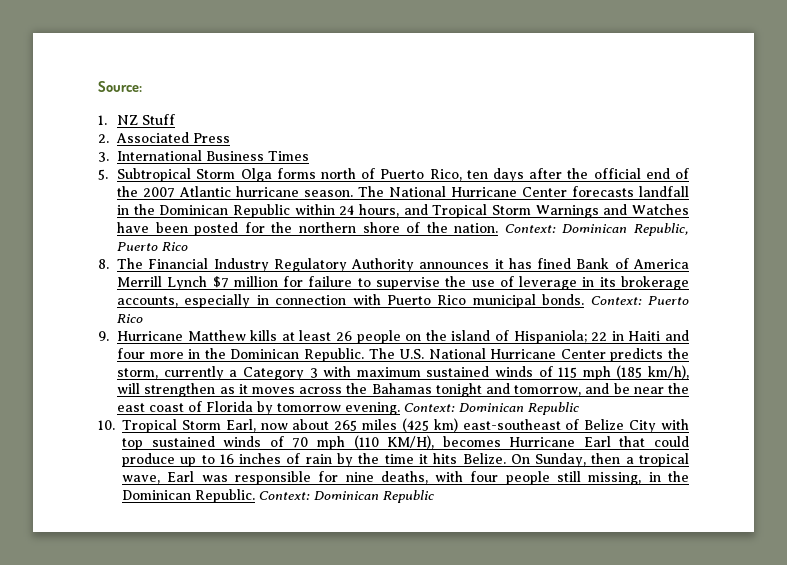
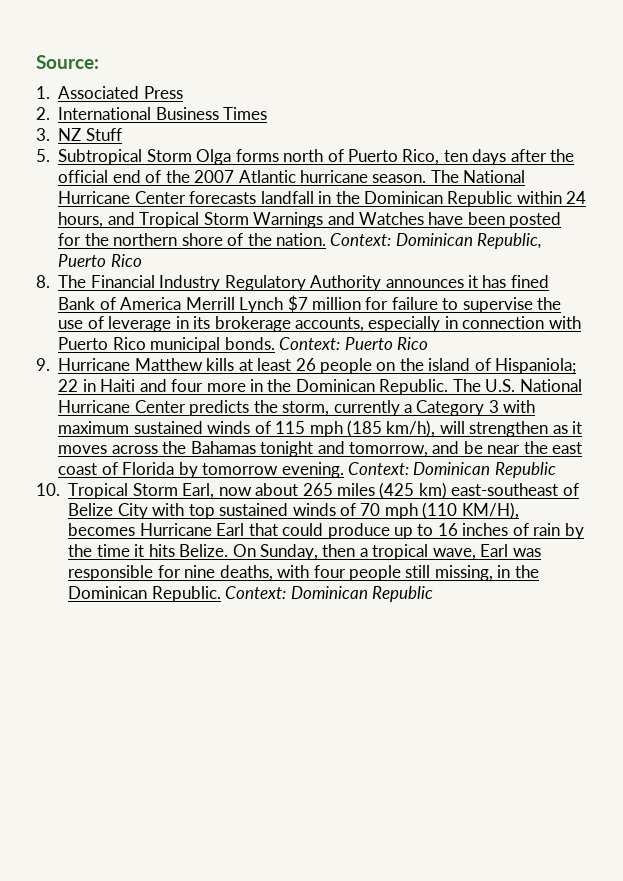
[117,114,176,125] [98,134,109,143] NZ Stuff // 2. -> (50, 92) none
[98,152,109,162] 3. -> [36,107,50,120] 2.
(310, 156) none -> [36,128,122,141] // 3. NZ Stuff

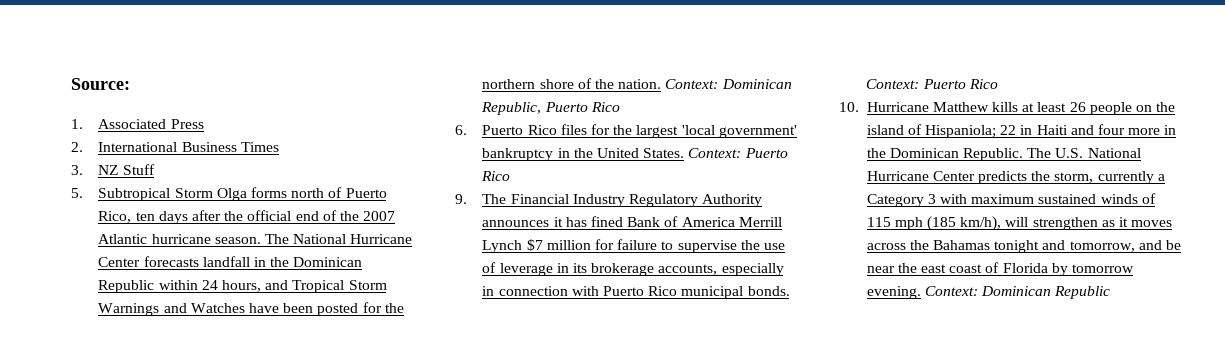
[36,275,50,288] 8. -> [455,124,797,138] [482,148,788,161] [481,171,511,181] [455,194,467,204] 6. Puerto Rico files for the largest 'local government' bankruptcy in the United States. Context: Puerto Rico // 9.
[36,358,50,371] 9. -> [839,102,859,112] 10.
[36,482,579,499] [68,502,519,519] [68,523,584,539] [68,544,541,560] [68,565,539,581] [68,586,434,602] // 10. Tropical Storm Earl, now about 265 miles (425 km) east-southeast of Belize City with top sustained winds of 70 mph (110 KM/H), becomes Hurricane Earl that could produce up to 16 inches of rain by the time it hits Belize. On Sunday, then a tropical wave, Earl was responsible for nine deaths, with four people still missing, in the Dominican Republic. Context: Dominican Republic -> (1111, 292) none

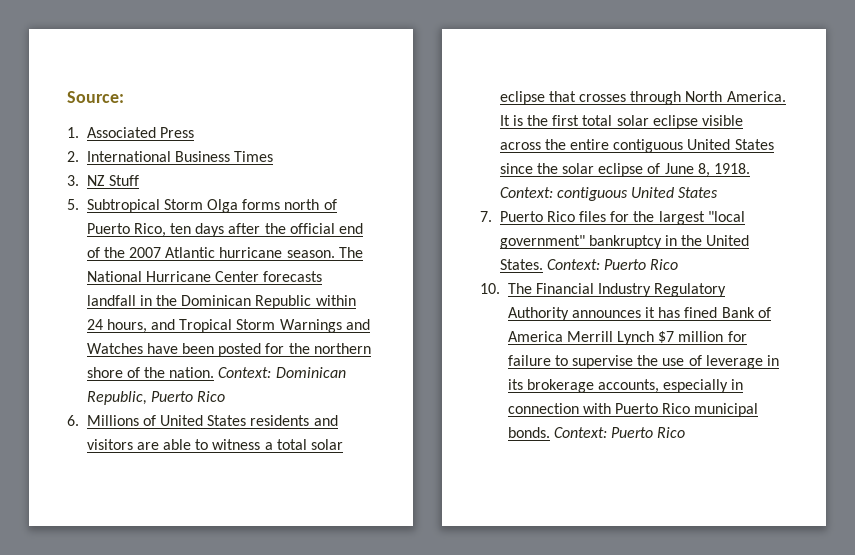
(467, 130) none -> [86,415,338,426] [86,439,344,450] [499,91,786,105] [499,115,744,129] [499,139,774,153] [499,163,751,177] [499,187,719,201] [480,211,492,222] Millions of United States residents and visitors are able to witness a total solar eclipse that crosses through North America. It is the first total solar eclipse visible across the entire contiguous United States since the solar eclipse of June 8, 1918. Context: contiguous United States // 7.
[681,125,797,138] 'local government' -> [707,211,745,222] [499,235,585,249] "local government"
[455,194,467,204] 9. -> [480,283,500,294] 10.
[839,102,1176,115] [866,124,1177,138] [866,148,1141,161] [866,171,1165,184] [866,193,1156,207] [866,216,1173,231] [866,240,1182,253] [866,262,1135,276] [866,286,1111,299] // 10. Hurricane Matthew kills at least 26 people on the island of Hispaniola; 22 in Haiti and four more in the Dominican Republic. The U.S. National Hurricane Center predicts the storm, currently a Category 3 with maximum sustained winds of 115 mph (185 km/h), will strengthen as it moves across the Bahamas tonight and tomorrow, and be near the east coast of Florida by tomorrow evening. Context: Dominican Republic -> (686, 432) none

